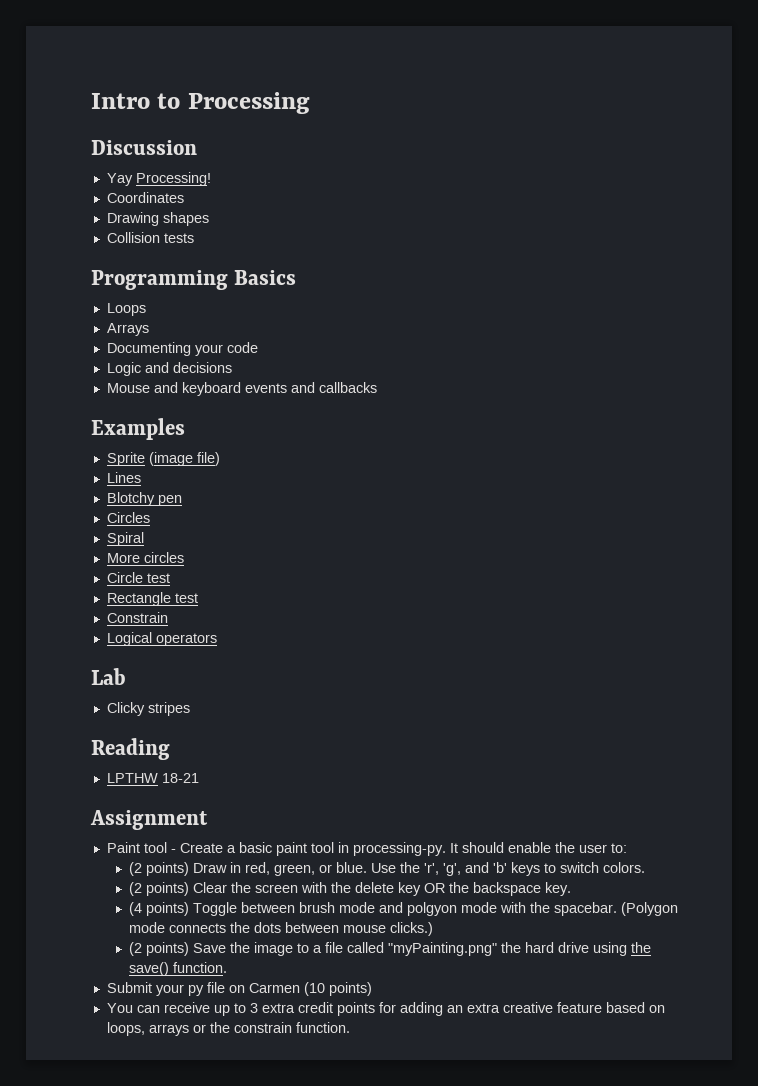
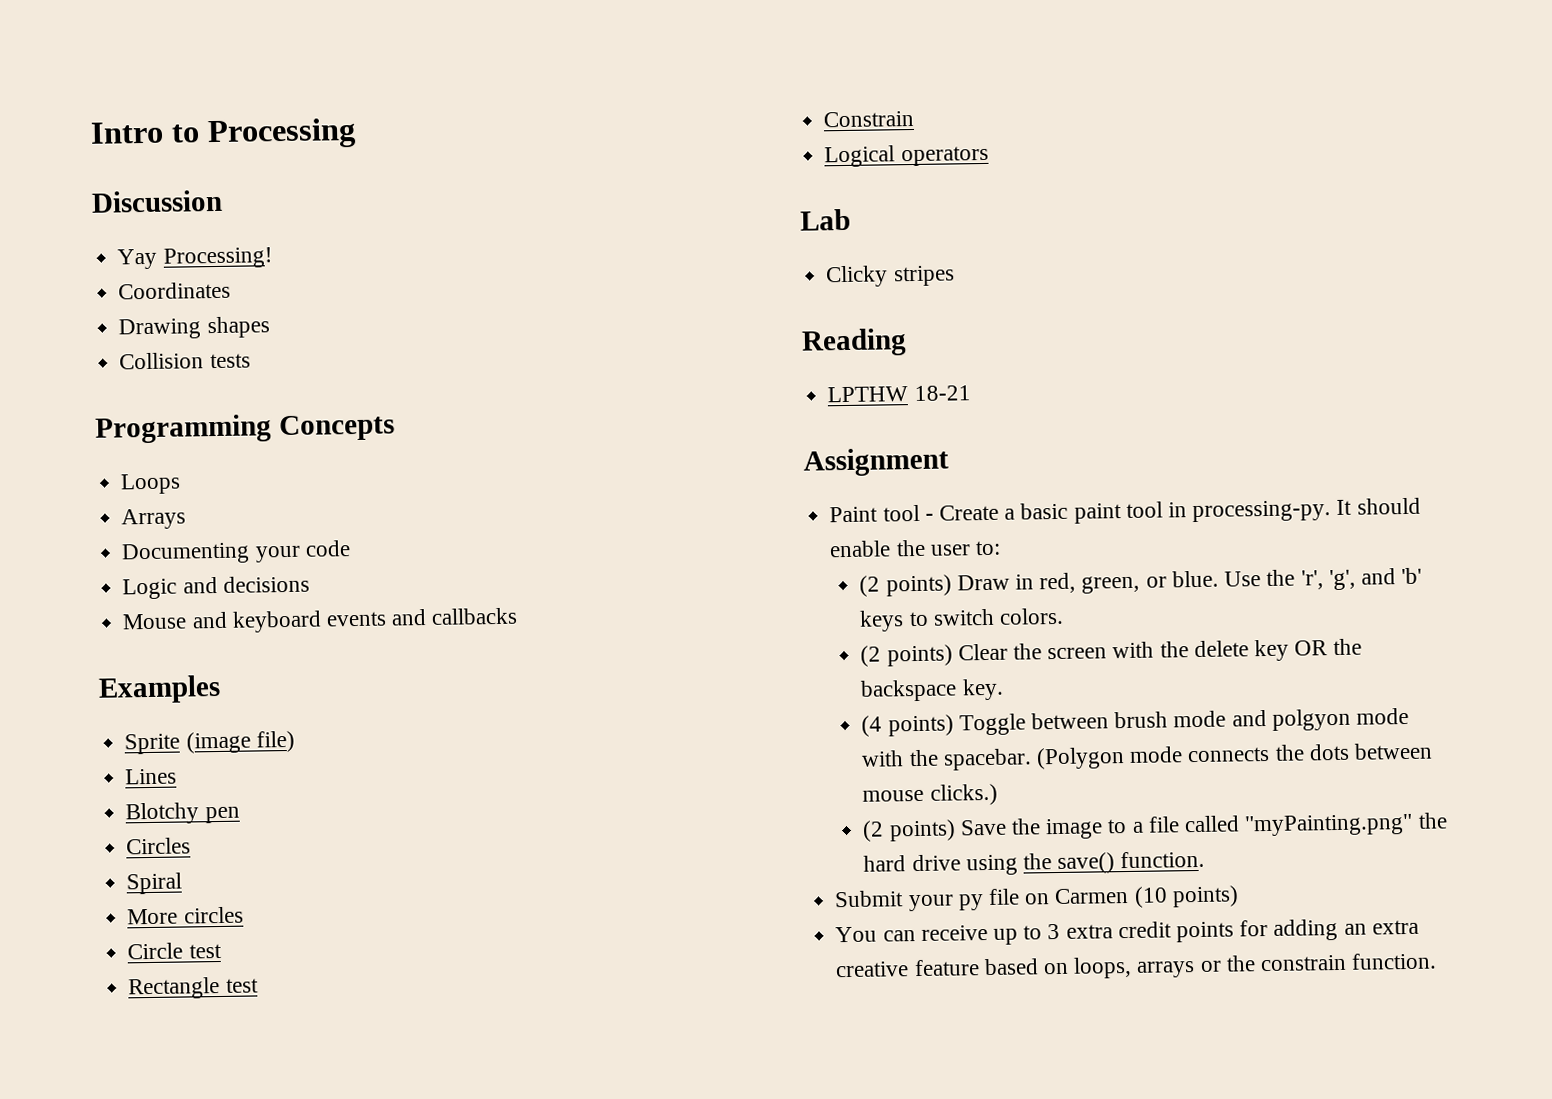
[234,270,297,285] Basics -> [278,414,395,442] Concepts

